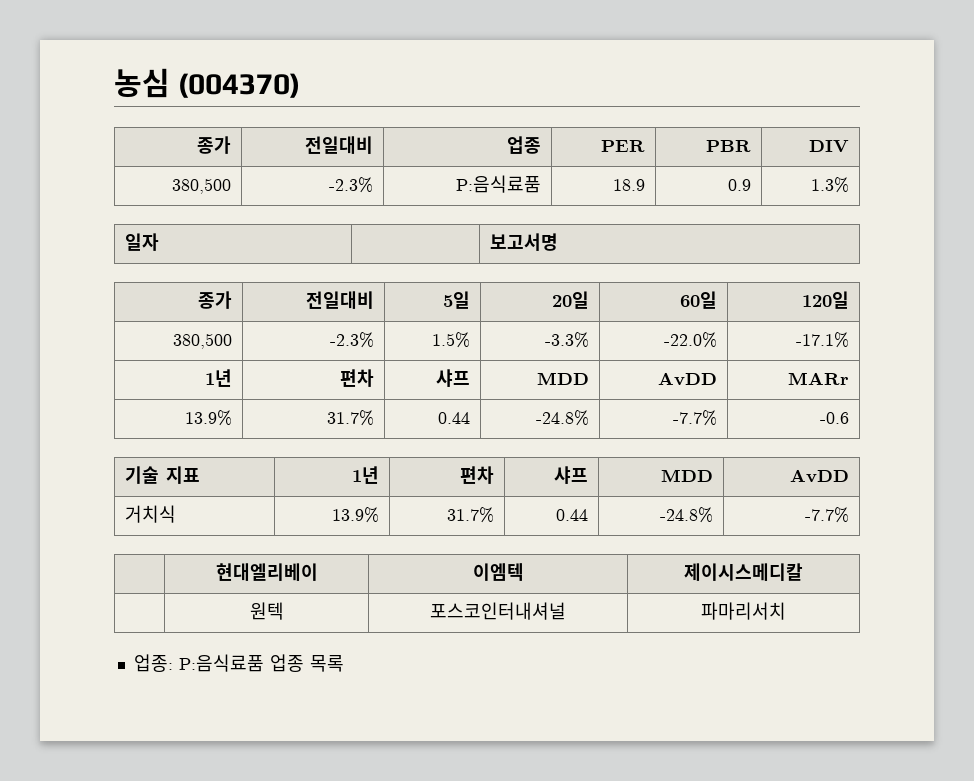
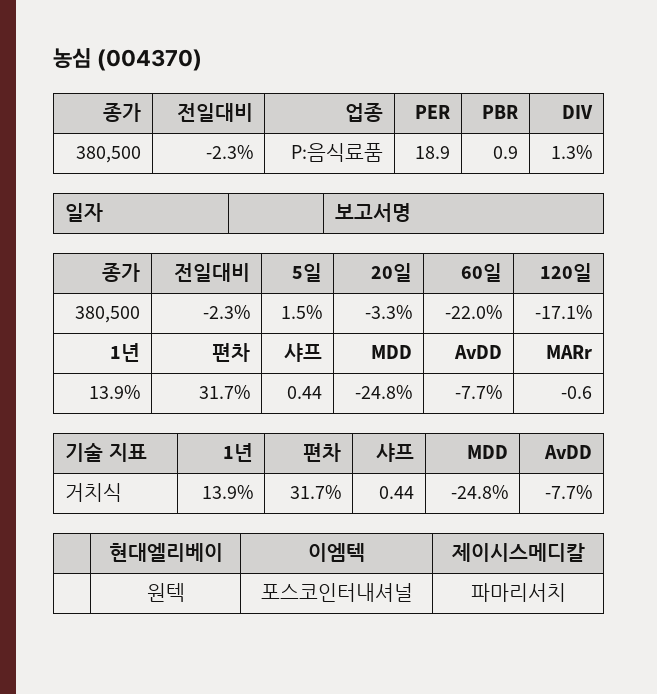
[133,654,344,672] // 업종: P:음식료품 업종 목록 -> (566, 592) none

